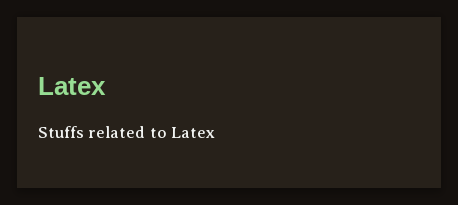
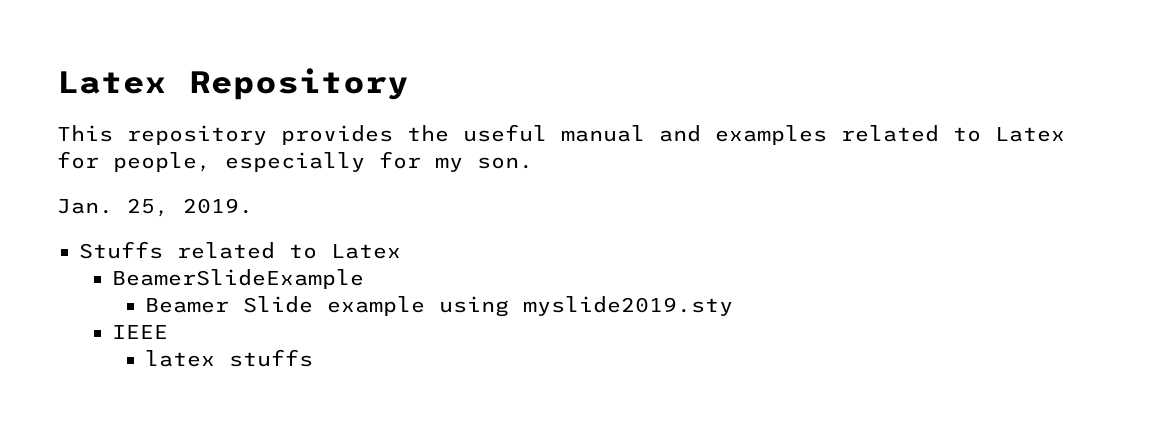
[38,77,106,95] [38,126,216,138] Latex // Stuffs related to Latex -> [57,68,409,100] [57,124,1065,145] [57,151,533,172] [57,198,253,217] [79,241,401,259] [111,269,364,289] [144,296,733,317] [111,325,168,339] [144,349,313,367] Latex Repository // This repository provides the useful manual and examples related to Latex for people, especially for my son. // Jan. 25, 2019. // Stuffs related to Latex // BeamerSlideExample // Beamer Slide example using myslide2019.sty // IEEE // latex stuffs

